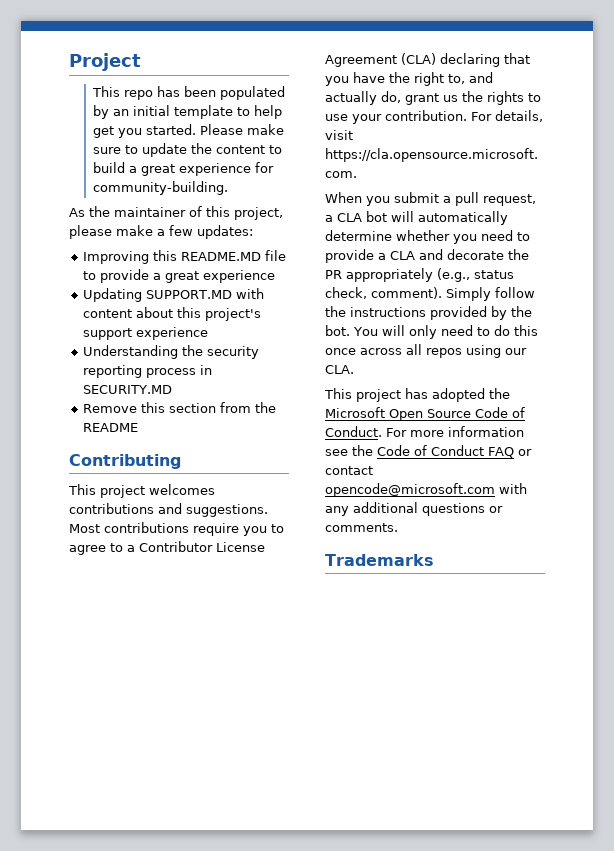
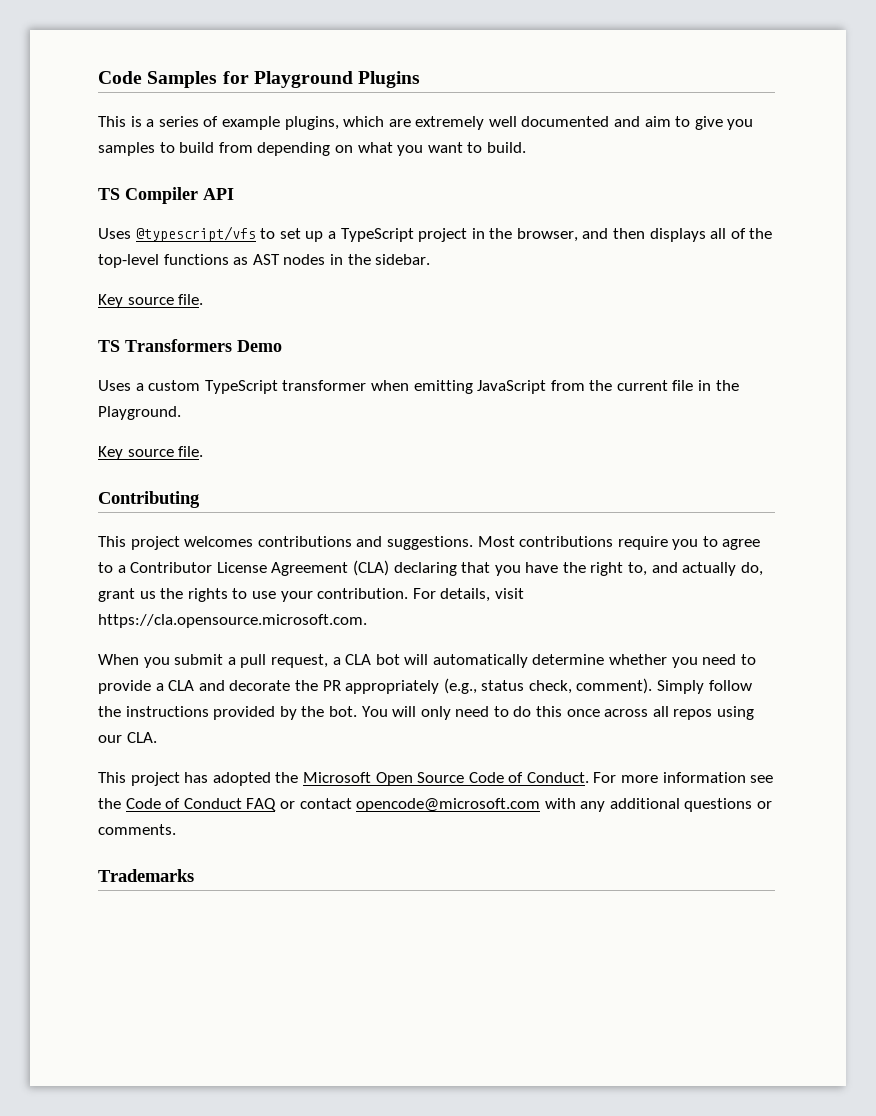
[69,53,141,71] [92,86,286,100] [93,105,283,119] [93,124,285,138] [93,143,283,157] [93,162,275,176] [93,181,229,195] [69,206,283,220] [69,225,253,239] [82,250,286,264] [82,269,275,283] [82,288,264,302] [82,307,261,321] [82,327,208,340] [82,345,259,359] [82,365,212,378] [82,385,172,394] [82,402,276,413] [82,423,138,432] Project // This repo has been populated by an initial template to help get you started. Please make sure to update the content to build a great experience for community-building. // As the maintainer of this project, please make a few updates: // Improving this README.MD file to provide a great experience // Updating SUPPORT.MD with content about this project's support experience // Understanding the security reporting process in SECURITY.MD // Remove this section from the README -> [98,71,421,88] [98,116,754,130] [98,142,526,156] [98,187,234,204] [98,226,773,242] [98,254,431,268] [98,294,204,308] [98,339,282,352] [98,380,739,394] [98,406,181,420] [98,446,204,460] Code Samples for Playground Plugins // This is a series of example plugins, which are extremely well documented and aim to give you samples to build from depending on what you want to build. // TS Compiler API // Uses @typescript/vfs to set up a TypeScript project in the browser, and then displays all of the top-level functions as AST nodes in the sidebar. // Key source file. // TS Transformers Demo // Uses a custom TypeScript transformer when emitting JavaScript from the current file in the Playground. // Key source file.

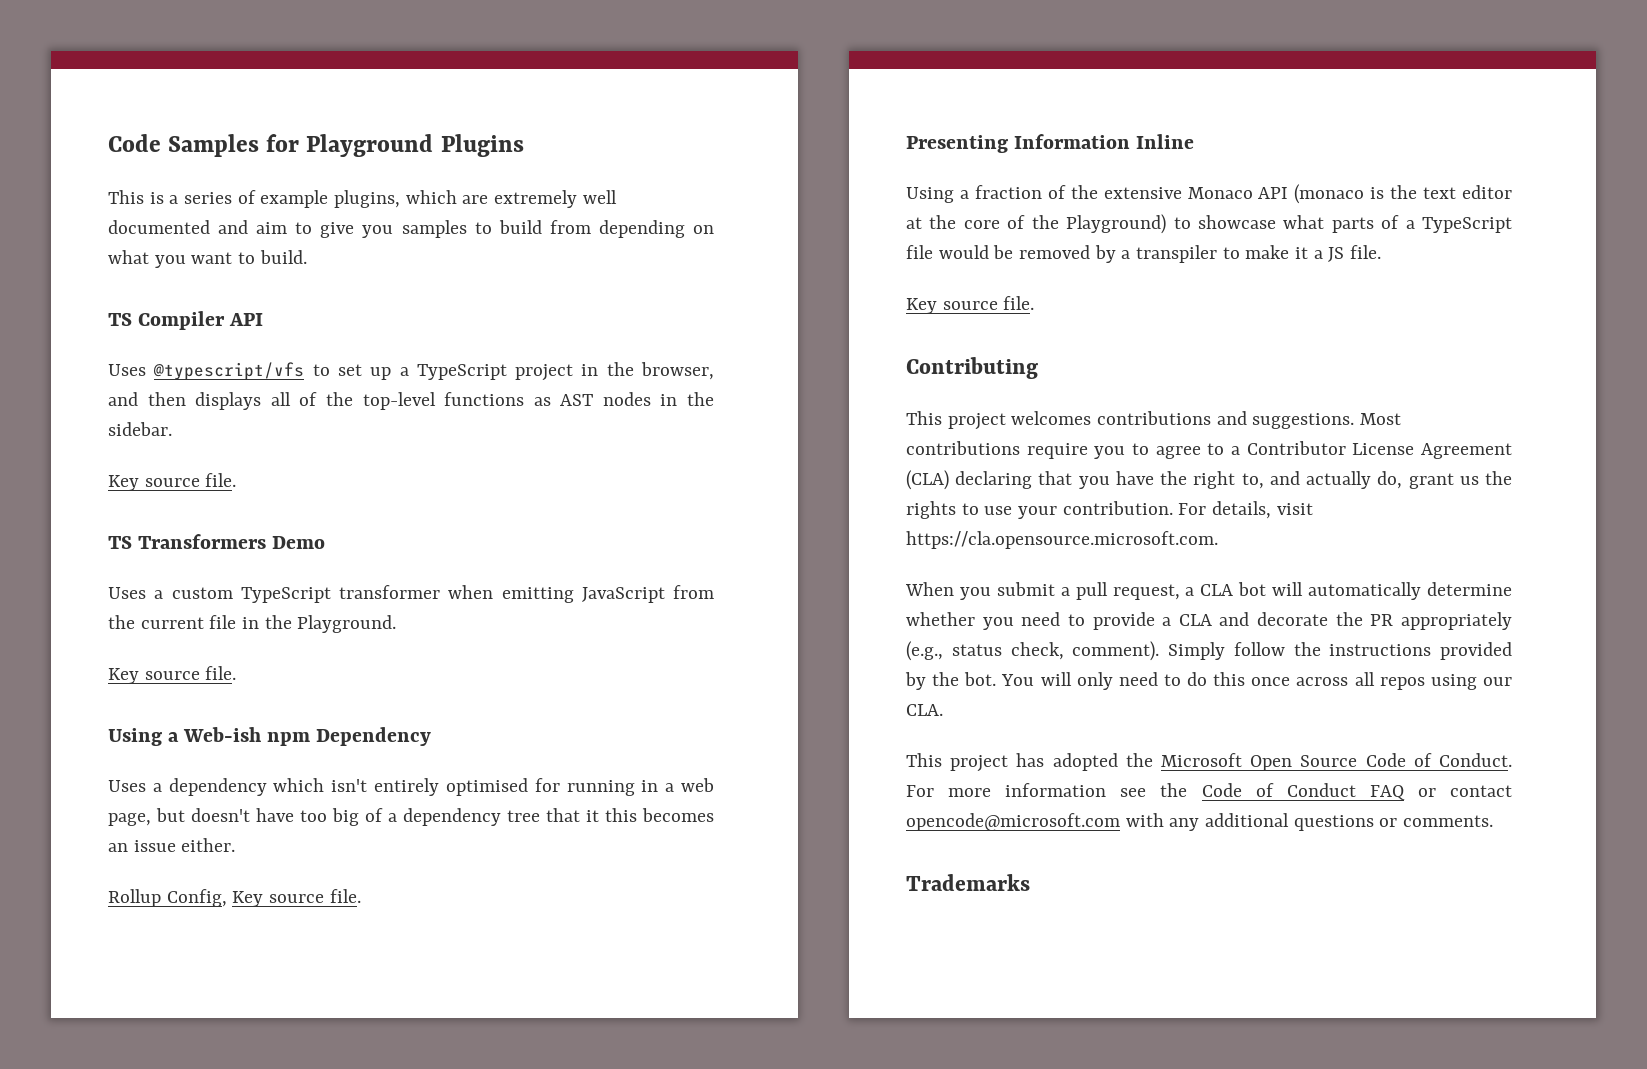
(204, 451) none -> [108,727,432,746] [108,778,715,796] [108,808,714,826] [108,838,236,852] [108,889,361,907] [906,134,1195,153] [906,184,1512,204] [906,214,1512,234] [906,245,1382,263] [906,296,1035,314] // Using a Web-ish npm Dependency // Uses a dependency which isn't entirely optimised for running in a web page, but doesn't have too big of a dependency tree that it this becomes an issue either. // Rollup Config, Key source file. // Presenting Information Inline // Using a fraction of the extensive Monaco API (monaco is the text editor at the core of the Playground) to showcase what parts of a TypeScript file would be removed by a transpiler to make it a JS file. // Key source file.

